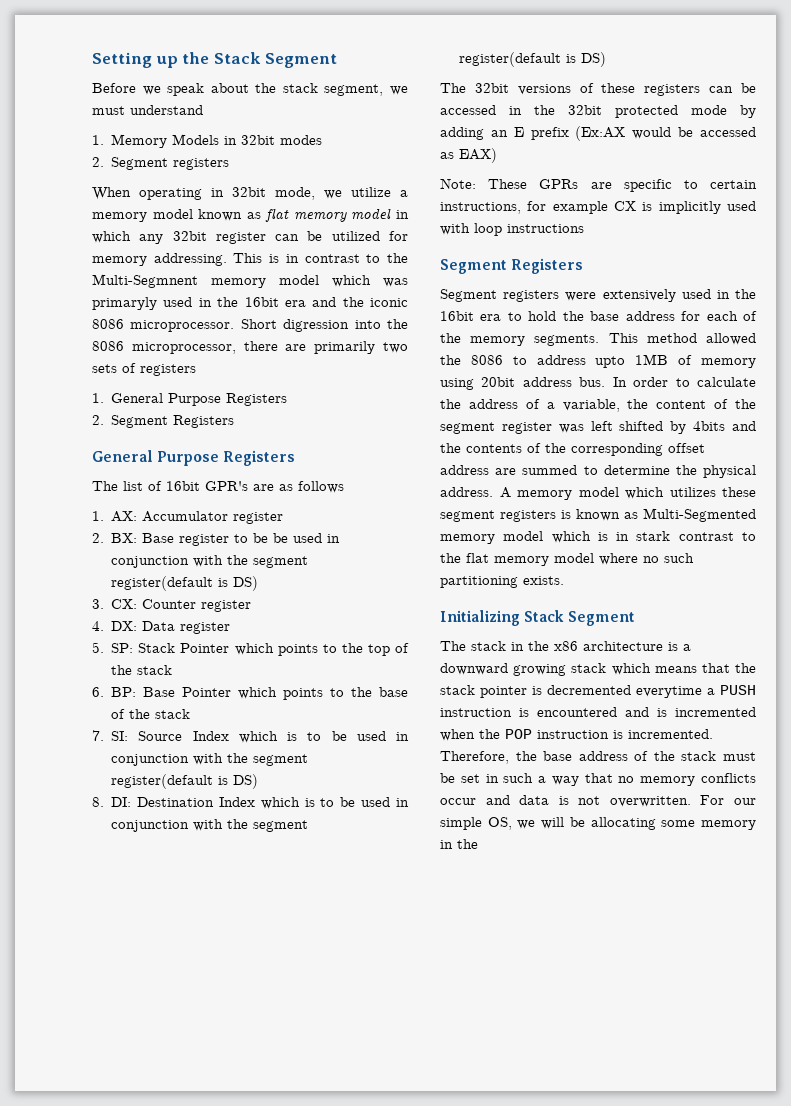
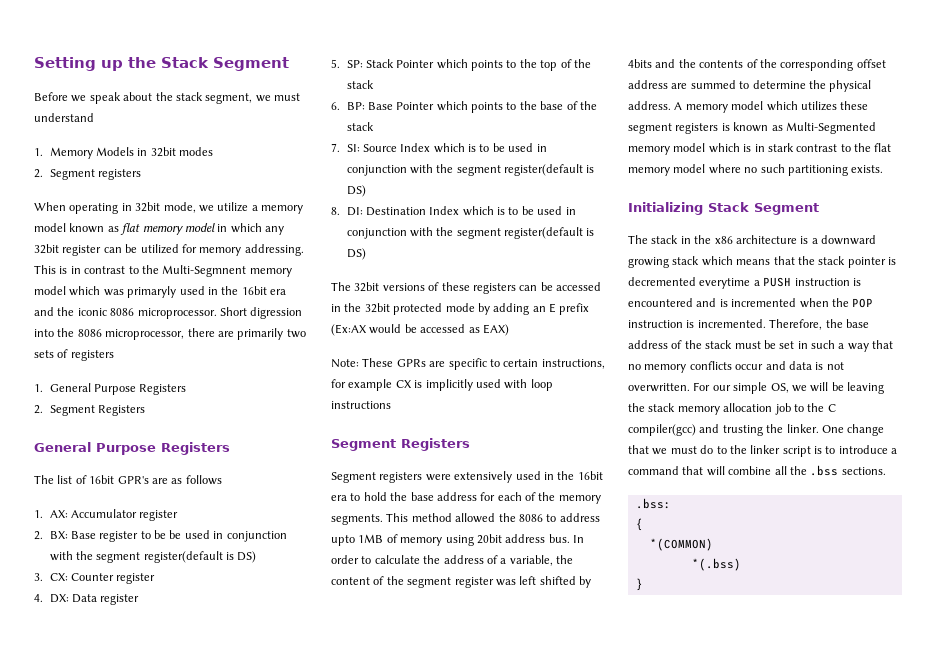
[590,817,756,830] [440,839,478,849] allocating some memory in the -> [847,382,884,394] [628,403,836,415] [628,424,885,436] [628,445,898,457] [628,465,886,476] [635,498,671,509] [635,518,643,531] [649,538,713,551] [691,558,741,571] [635,578,643,591] leaving the stack memory allocation job to the C compiler(gcc) and trusting the linker. One change that we must do to the linker script is to introduce a command that will combine all the .bss sections. // .bss: // { // *(COMMON) // *(.bss) // }

